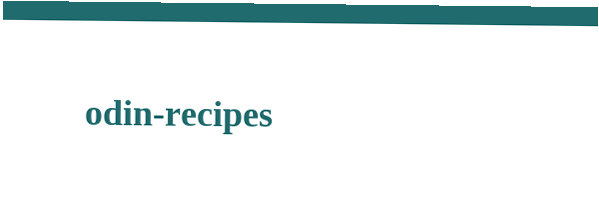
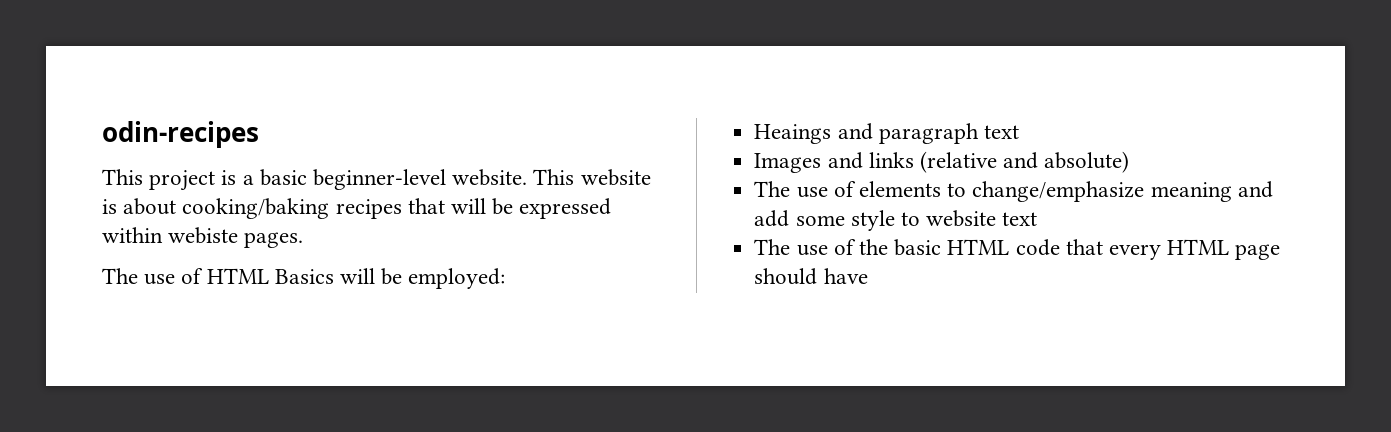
(273, 117) none -> [102,169,651,191] [102,198,612,219] [102,227,304,248] [102,268,506,289] [754,123,1019,144] [754,151,1130,173] [754,181,1273,202] [754,210,1038,231] [754,239,1281,260] [754,268,868,285] // This project is a basic beginner-level website. This website is about cooking/baking recipes that will be expressed within webiste pages. // The use of HTML Basics will be employed: // Heaings and paragraph text // Images and links (relative and absolute) // The use of elements to change/emphasize meaning and add some style to website text // The use of the basic HTML code that every HTML page should have

